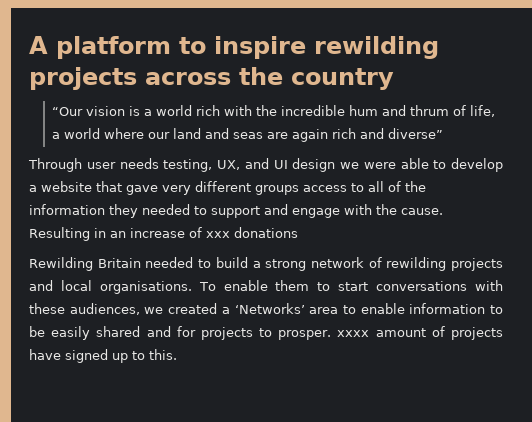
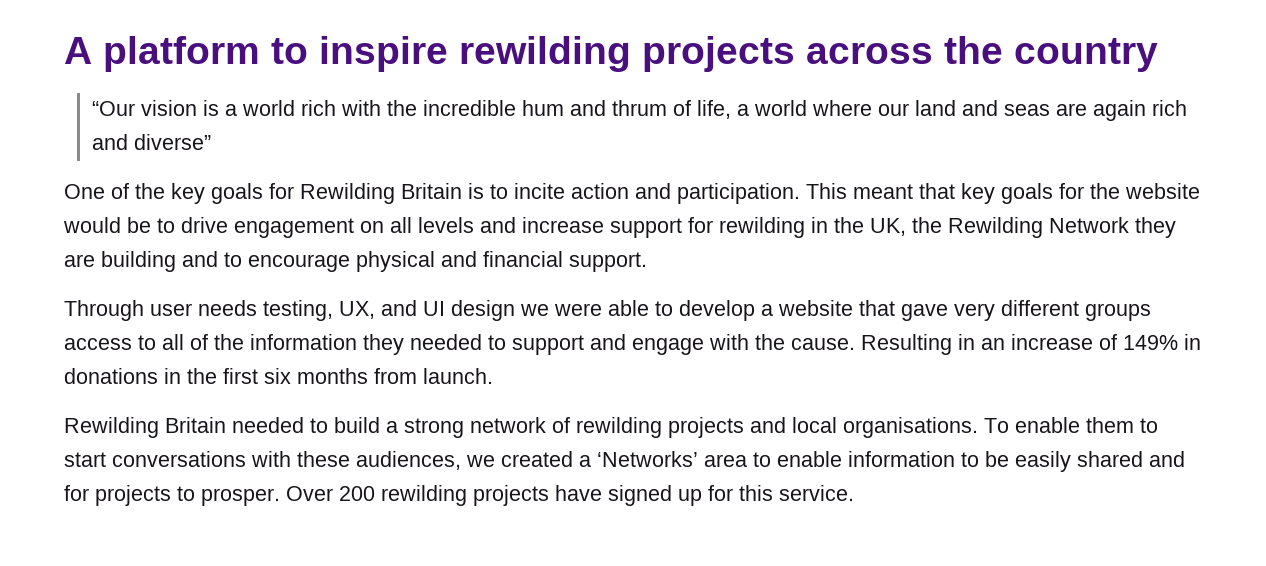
(444, 133) none -> [64,183,1200,204] [63,217,1176,238] [64,251,647,272] // One of the key goals for Rewilding Britain is to incite action and participation. This meant that key goals for the website would be to drive engagement on all levels and increase support for rewilding in the UK, the Rewilding Network they are building and to encourage physical and financial support.
[206,231,230,238] xxx -> [1123,334,1201,350] 149% in
(298, 232) none -> [164,368,493,384] in the first six months from launch.
[337,326,445,337] xxxx amount of -> [286,485,467,506] Over 200 rewilding
[132,349,177,360] to this. -> [708,485,854,501] for this service.

